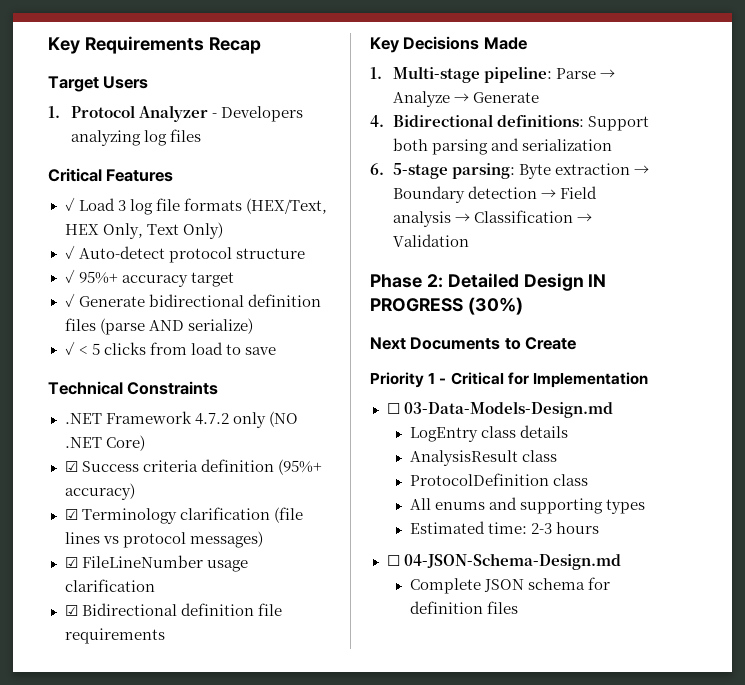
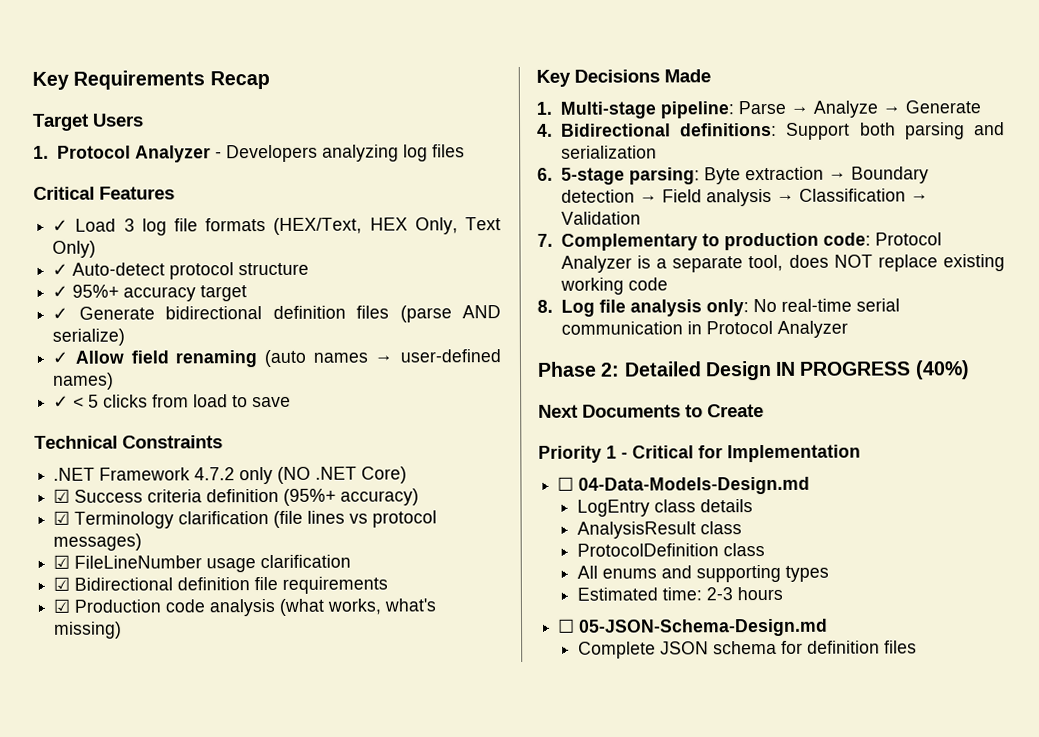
(253, 326) none -> [52,349,501,368] [53,372,115,390] // ✓ Allow field renaming (auto names → user-defined names)
(165, 636) none -> [53,598,437,617] [54,621,123,639] // ☑ Production code analysis (what works, what's missing)
(470, 240) none -> [537,232,942,251] [560,254,1005,273] [559,277,668,295] [537,298,900,317] [560,320,848,338] // 7. Complementary to production code: Protocol Analyzer is a separate tool, does NOT replace existing working code // 8. Log file analysis only: No real-time serial communication in Protocol Analyzer
[467,297,523,315] (30%) -> [914,360,970,380] (40%)
[403,401,613,418] 03-Data-Models-Design.md -> [578,476,811,495] 04-Data-Models-Design.md
[403,553,621,570] 04-JSON-Schema-Design.md -> [579,618,829,637] 05-JSON-Schema-Design.md

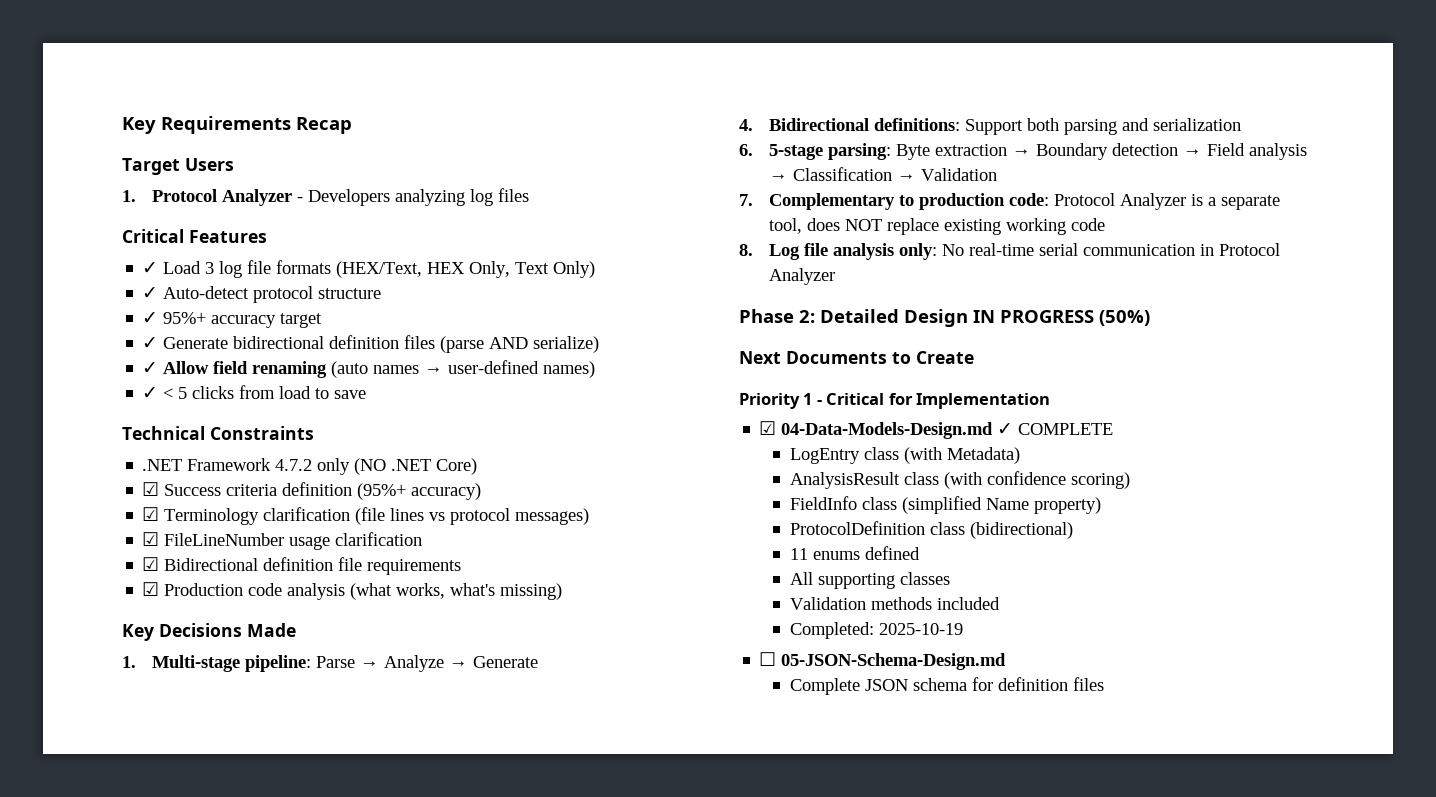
[914,360,970,380] (40%) -> [1099,310,1150,326] (50%)
[557,476,575,491] ☐ -> [759,421,777,435] ☑
(811, 485) none -> [997,423,1114,435] ✓ COMPLETE
[699,499,753,513] details -> [903,447,1020,464] (with Metadata)
[576,543,765,557] [576,564,829,583] [576,586,783,601] // ProtocolDefinition class // All enums and supporting types // Estimated time: 2-3 hours -> [943,471,1130,489] [789,496,1101,514] [789,521,1073,539] [789,546,920,560] [789,572,950,589] [789,597,1000,610] [789,622,963,639] (with confidence scoring) // FieldInfo class (simplified Name property) // ProtocolDefinition class (bidirectional) // 11 enums defined // All supporting classes // Validation methods included // Completed: 2025-10-19

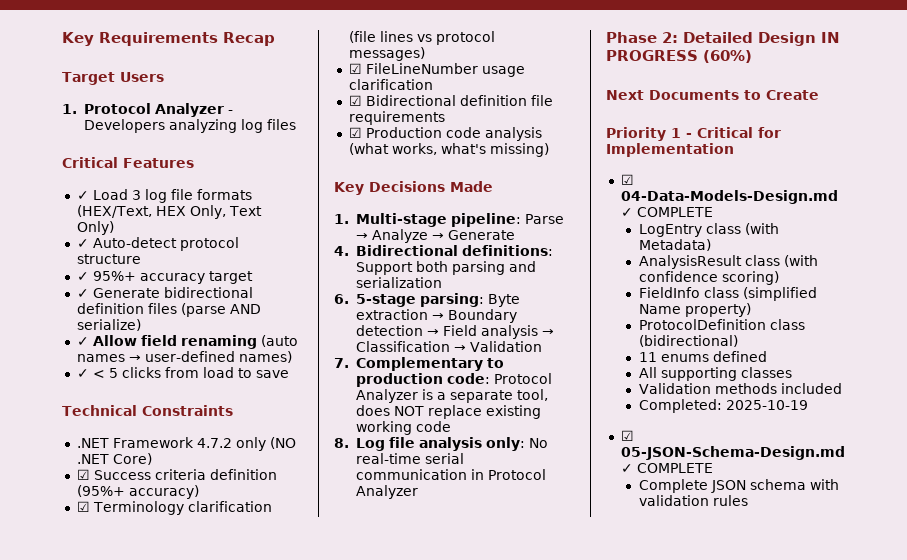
[1099,310,1150,326] (50%) -> [703,50,752,63] (60%)
[759,652,777,666] ☐ -> [620,430,634,441] ☑
(1007, 661) none -> [620,463,713,473] ✓ COMPLETE
[971,677,1104,691] for definition files -> [809,479,839,490] [638,495,748,506] with validation rules

